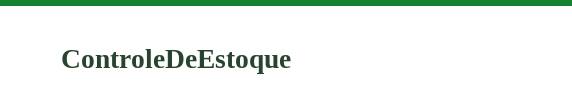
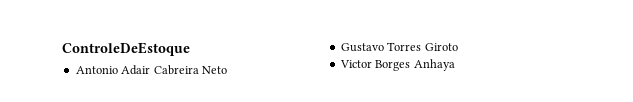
(291, 61) none -> [75,65,227,75] [340,42,458,52] [339,59,455,71] // Antonio Adair Cabreira Neto // Gustavo Torres Giroto // Victor Borges Anhaya

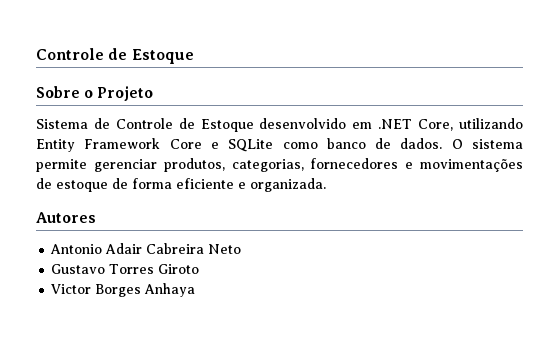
[62,42,190,56] ControleDeEstoque -> [36,48,194,64] [36,86,154,101] [36,118,524,132] [36,138,523,152] [36,158,523,172] [36,178,326,192] [36,212,96,223] Controle de Estoque // Sobre o Projeto // Sistema de Controle de Estoque desenvolvido em .NET Core, utilizando Entity Framework Core e SQLite como banco de dados. O sistema permite gerenciar produtos, categorias, fornecedores e movimentações de estoque de forma eficiente e organizada. // Autores

